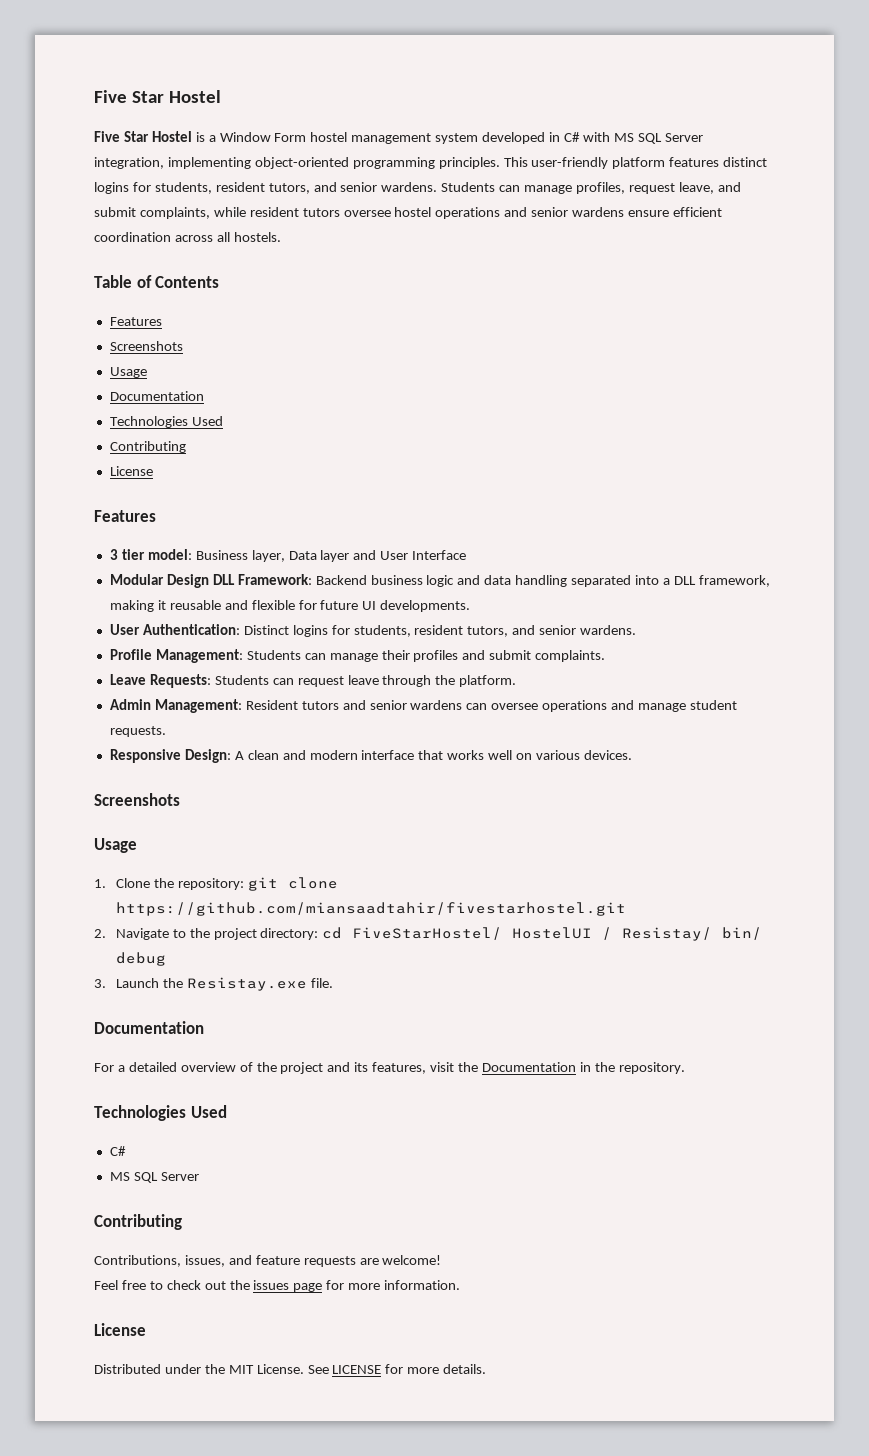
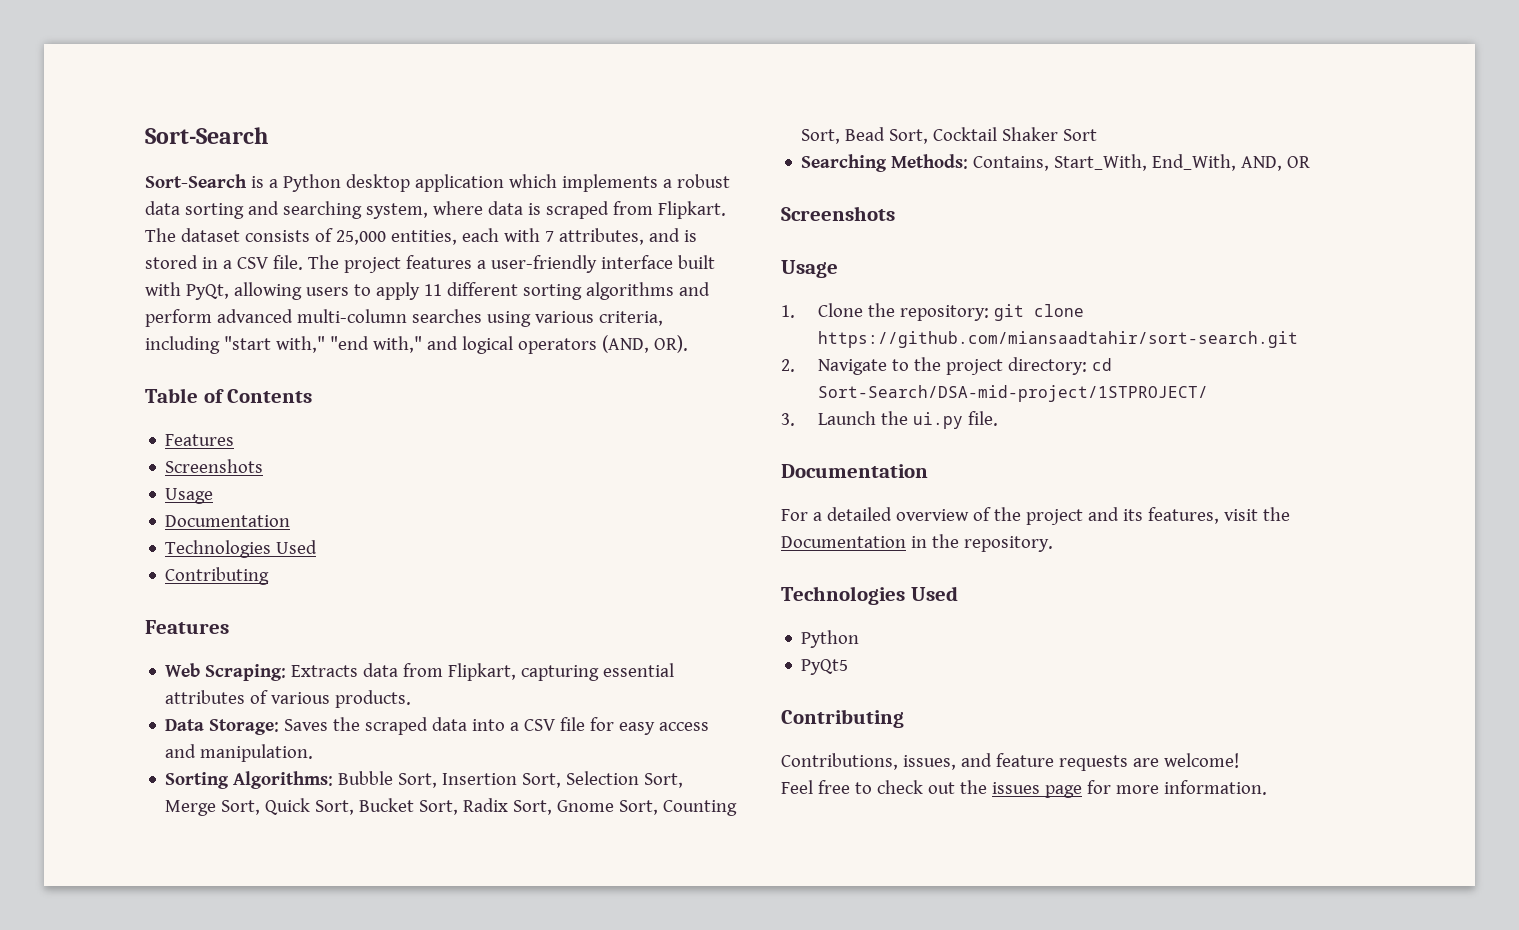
[94,90,221,103] [94,131,703,144] [94,157,768,169] [94,182,741,194] [94,207,722,219] [94,232,281,242] Five Star Hostel // Five Star Hostel is a Window Form hostel management system developed in C# with MS SQL Server integration, implementing object-oriented programming principles. This user-friendly platform features distinct logins for students, resident tutors, and senior wardens. Students can manage profiles, request leave, and submit complaints, while resident tutors oversee hostel operations and senior wardens ensure efficient coordination across all hostels. -> [145,127,268,144] [145,174,730,192] [145,201,726,219] [145,228,697,245] [145,255,715,273] [145,282,710,300] [145,309,663,327] [145,335,688,354] Sort-Search // Sort-Search is a Python desktop application which implements a robust data sorting and searching system, where data is scraped from Flipkart. The dataset consists of 25,000 entities, each with 7 attributes, and is stored in a CSV file. The project features a user-friendly interface built with PyQt, allowing users to apply 11 different sorting algorithms and perform advanced multi-column searches using various criteria, including "start with," "end with," and logical operators (AND, OR).
[109,466,153,476] [94,510,156,522] [109,549,467,562] [109,574,770,588] [109,600,471,612] [109,624,637,637] [109,649,606,663] [109,674,517,688] [109,699,737,713] [109,726,166,737] [109,749,632,763] // License // Features // 3 tier model: Business layer, Data layer and User Interface // Modular Design DLL Framework: Backend business logic and data handling separated into a DLL framework, making it reusable and flexible for future UI developments. // User Authentication: Distinct logins for students, resident tutors, and senior wardens. // Profile Management: Students can manage their profiles and submit complaints. // Leave Requests: Students can request leave through the platform. // Admin Management: Resident tutors and senior wardens can oversee operations and manage student requests. // Responsive Design: A clean and modern interface that works well on various devices. -> [145,620,229,634] [165,663,675,681] [165,690,412,708] [165,717,710,735] [165,744,314,762] [165,771,684,789] [165,798,738,816] [801,127,1098,144] [801,154,1311,172] // Features // Web Scraping: Extracts data from Flipkart, capturing essential attributes of various products. // Data Storage: Saves the scraped data into a CSV file for easy access and manipulation. // Sorting Algorithms: Bubble Sort, Insertion Sort, Selection Sort, Merge Sort, Quick Sort, Bucket Sort, Radix Sort, Gnome Sort, Counting Sort, Bead Sort, Cocktail Shaker Sort // Searching Methods: Contains, Start_With, End_With, AND, OR
[115,902,626,916] https://github.com/miansaadtahir/fivestarhostel.git -> [817,331,1298,348] https://github.com/miansaadtahir/sort-search.git
[352,927,763,941] [115,952,166,966] FiveStarHostel/ HostelUI / Resistay/ bin/ debug -> [817,385,1208,402] Sort-Search/DSA-mid-project/1STPROJECT/
[186,977,307,991] Resistay.exe -> [912,412,963,429] ui.py
[109,1146,126,1156] [109,1172,199,1183] C# // MS SQL Server -> [801,630,860,648] [801,659,849,675] Python // PyQt5
[94,1323,146,1336] [94,1364,487,1374] // License // Distributed under the MIT License. See LICENSE for more details. -> (1267, 787) none

